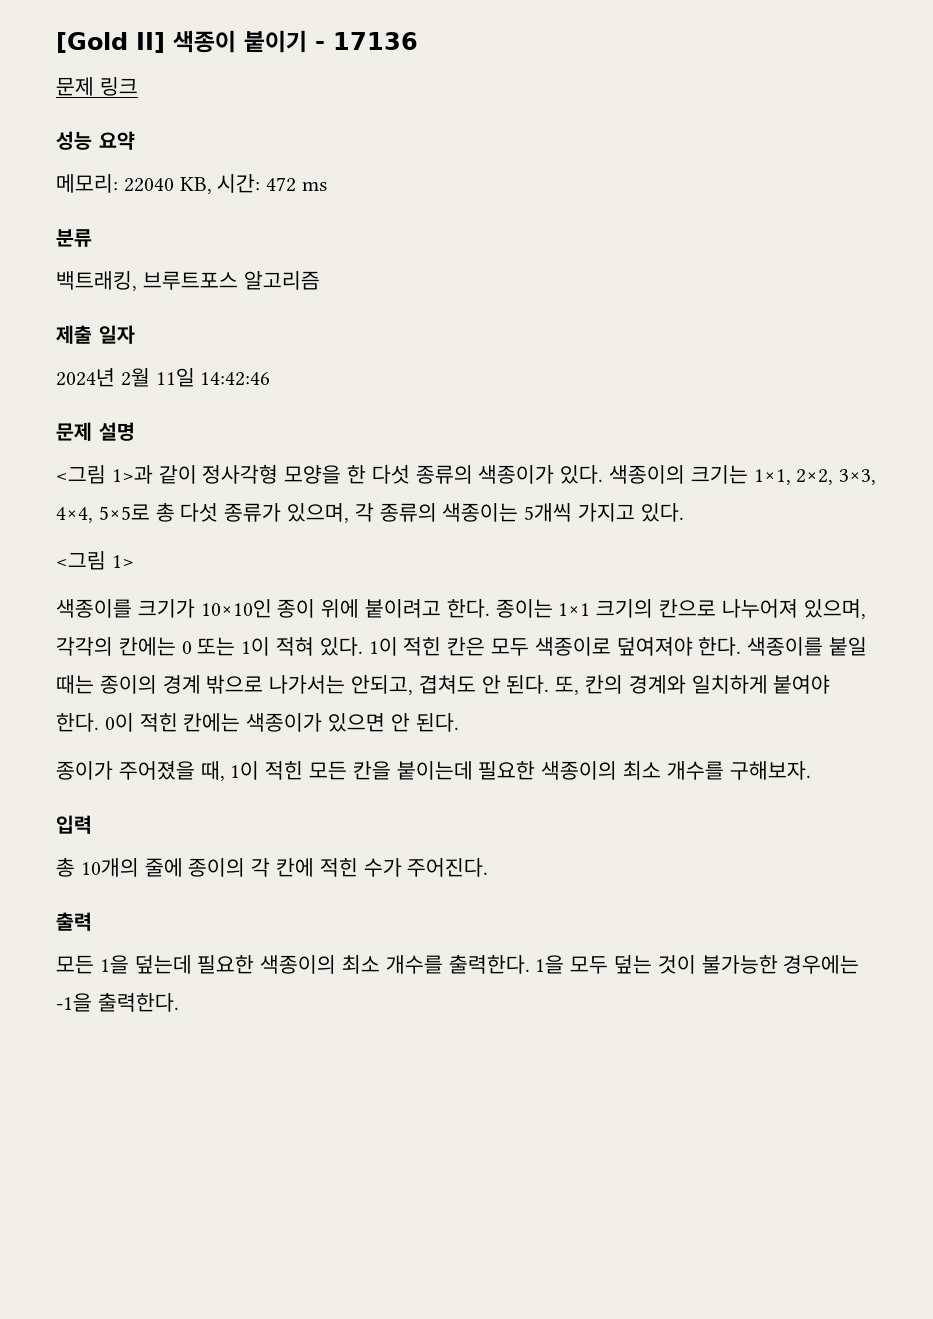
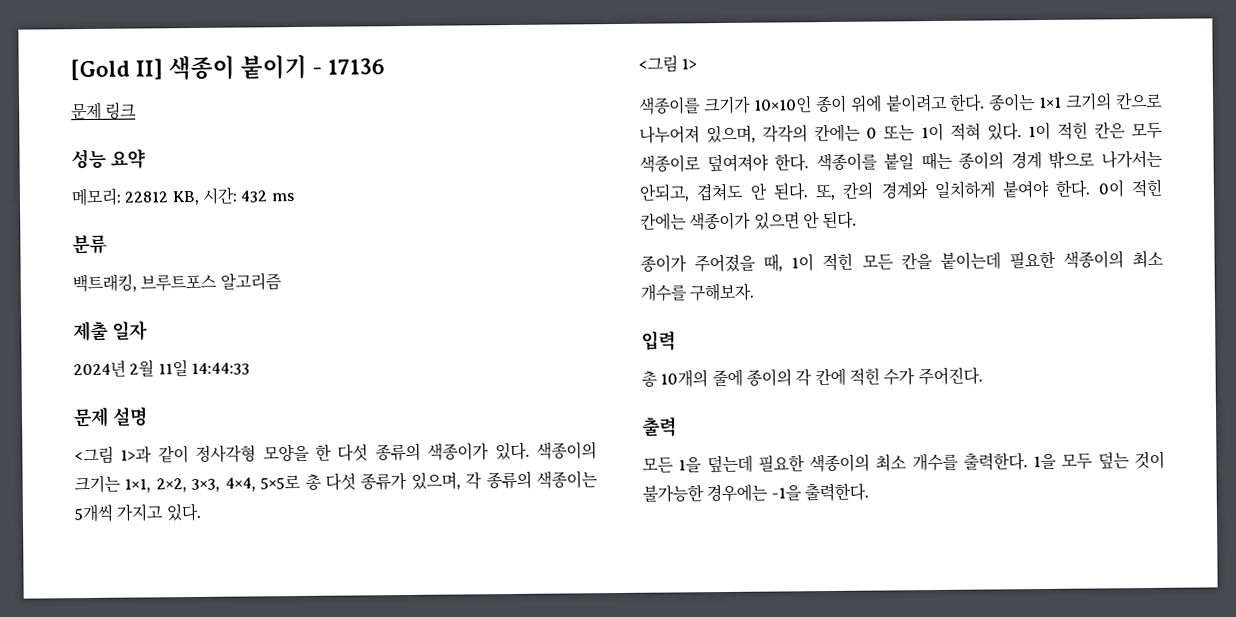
[123,178,174,192] 22040 -> [124,191,169,203] 22812
[266,177,297,192] 472 -> [240,190,268,203] 432
[200,372,271,386] 14:42:46 -> [190,362,250,376] 14:44:33

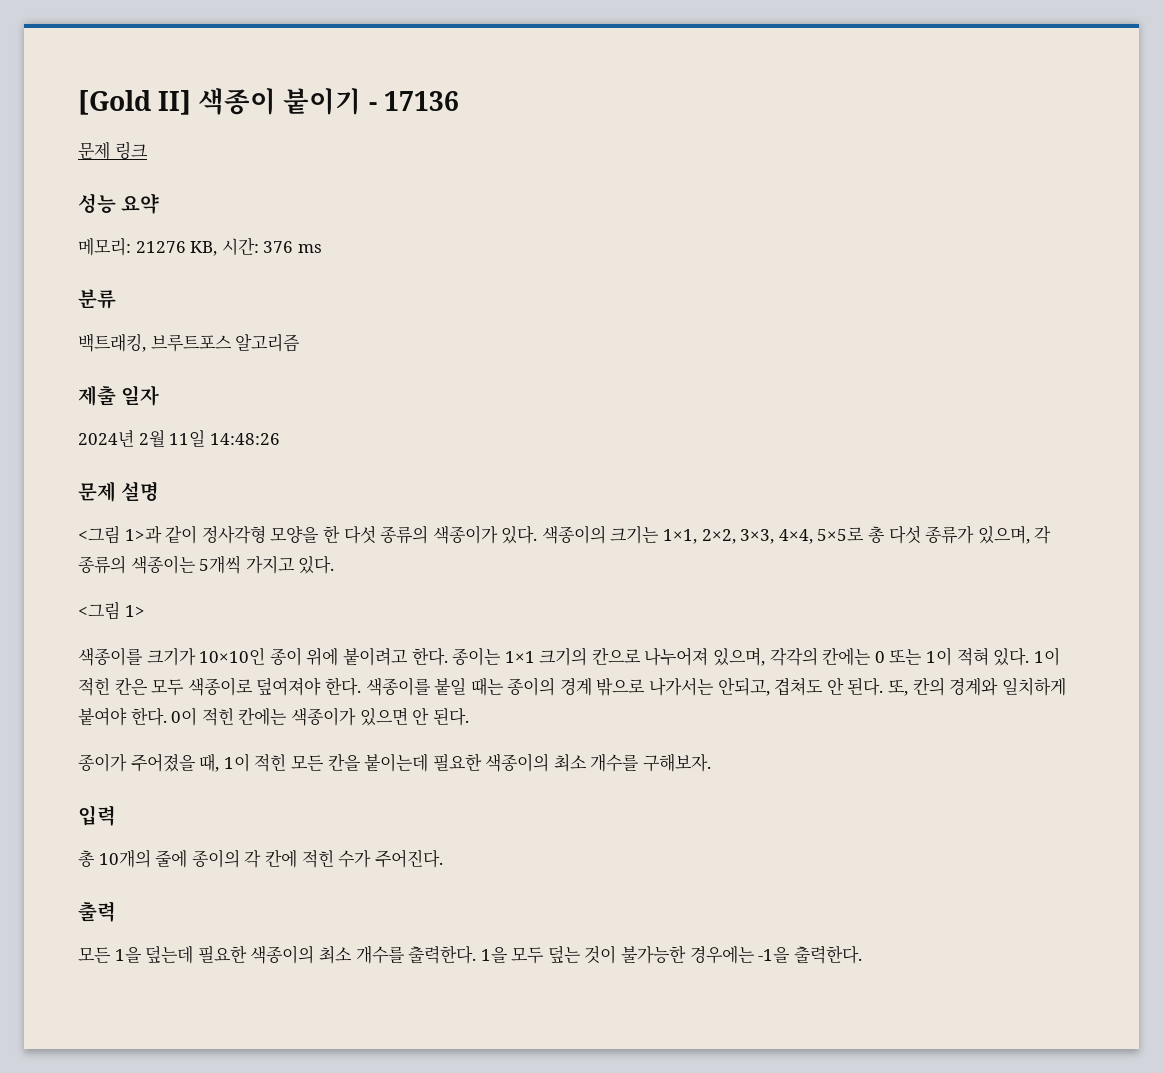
[124,191,169,203] 22812 -> [135,241,186,253] 21276
[240,190,268,203] 432 -> [263,241,294,253] 376
[190,362,250,376] 14:44:33 -> [209,433,280,445] 14:48:26

